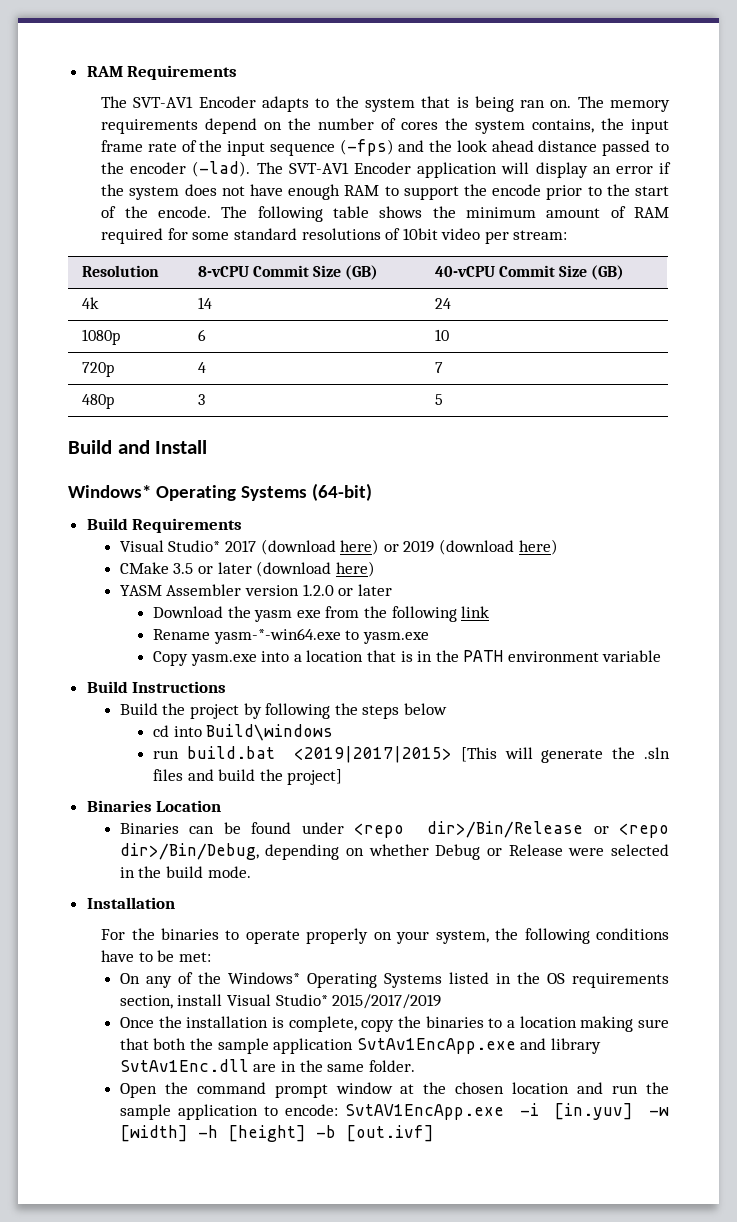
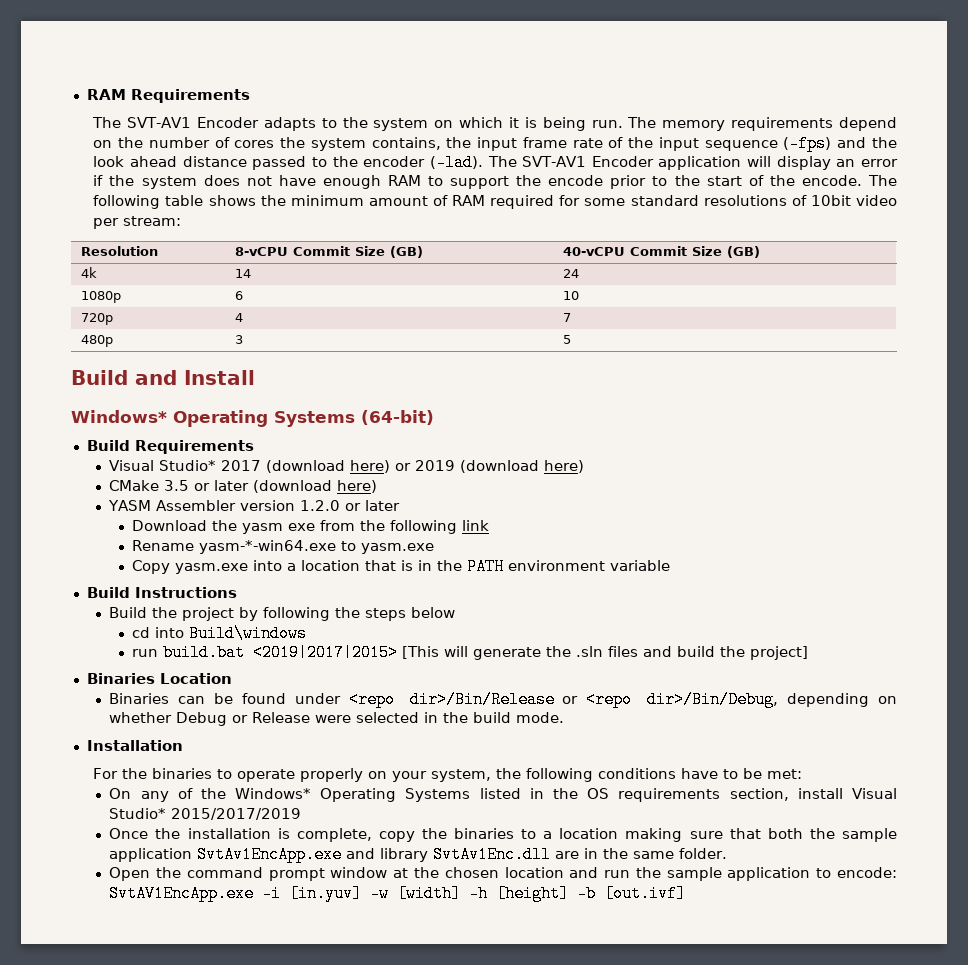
[421,96,572,112] that is being ran on. -> [434,117,623,131] on which it is being run.

